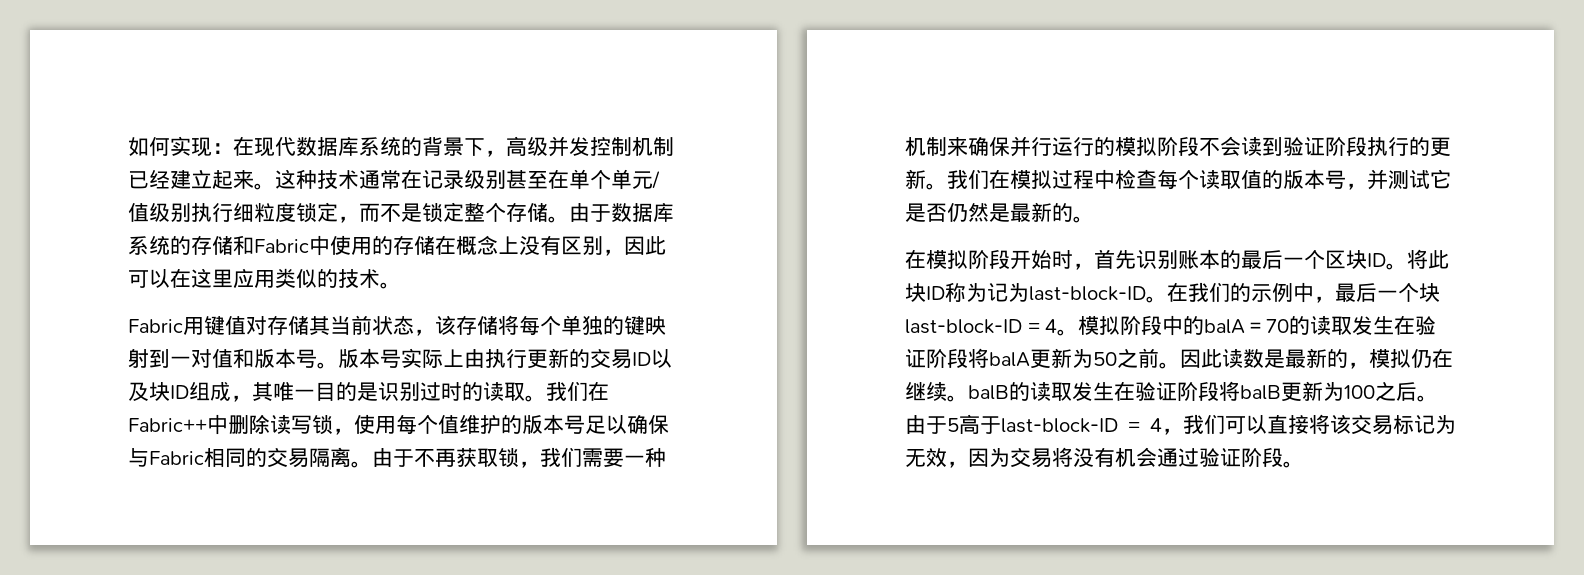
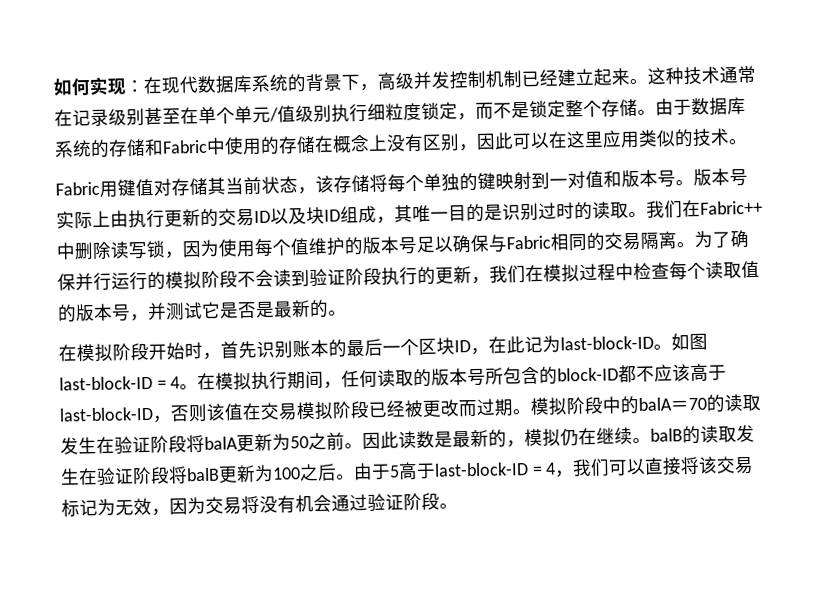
(354, 431) none -> [182,239,220,258] 因为
[372,447,666,468] [905,137,968,156] 由于不再获取锁，我们需要一种机制来 -> [694,230,731,248] 为了
[926,183,947,190] 。 -> [471,276,490,285] ，
[947,203,989,222] 仍然 -> (257, 310) none
[1386,249,1449,270] [905,282,1440,303] [905,319,1058,334] 。将此块ID称为记为last-block-ID。在我们的示例中，最后一个块last-block-ID = 4 -> [470,333,708,356] [59,363,728,391] [59,398,514,423] ，在此记为last-block-ID。如图last-block-ID = 4。在模拟执行期间，任何读取的版本号所包含的block-ID都不应该高于last-block-ID，否则该值在交易模拟阶段已经被更改而过期

